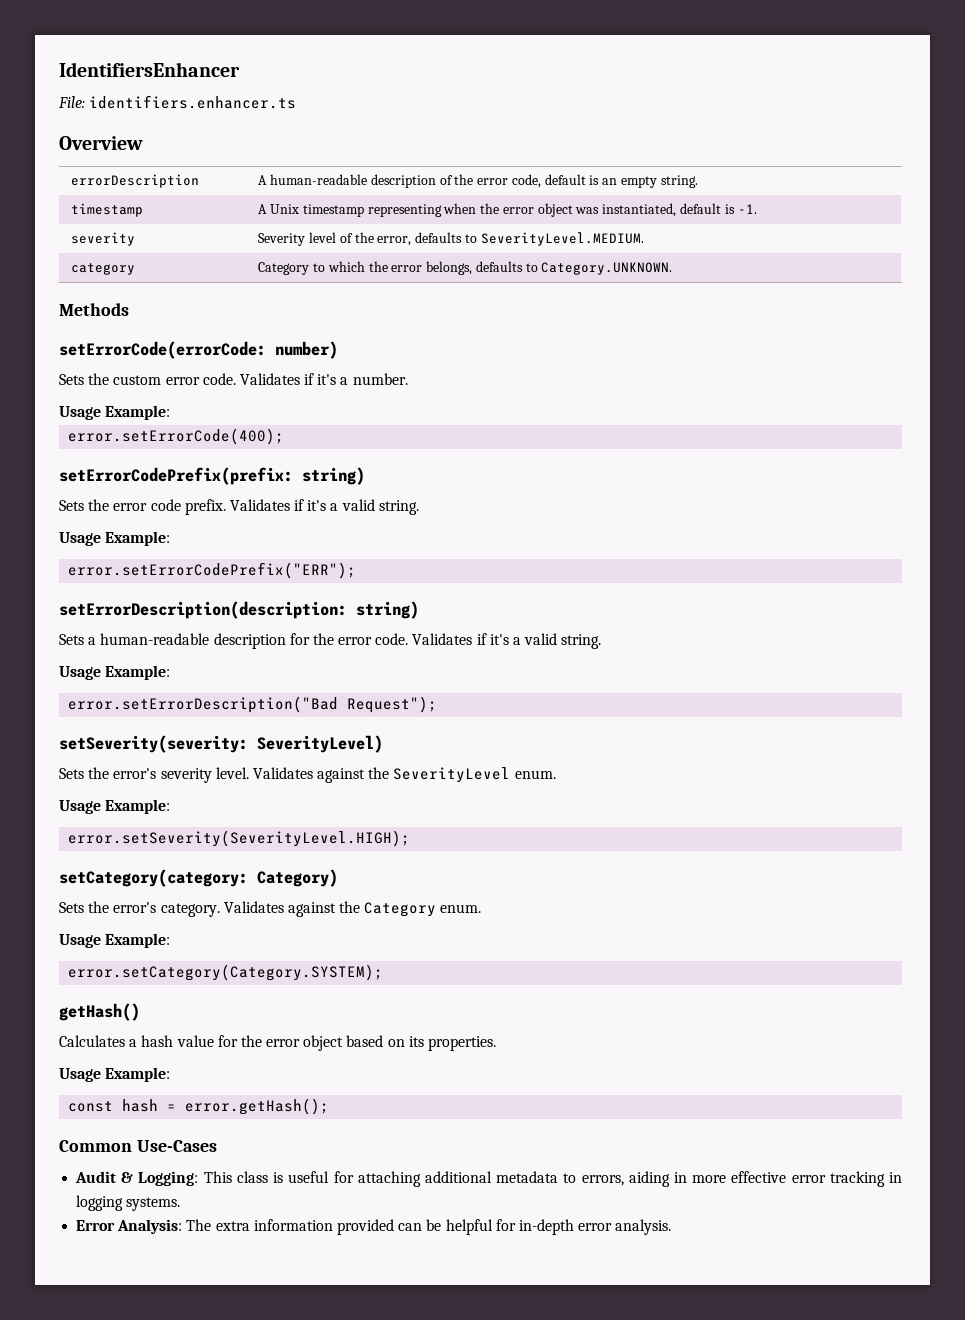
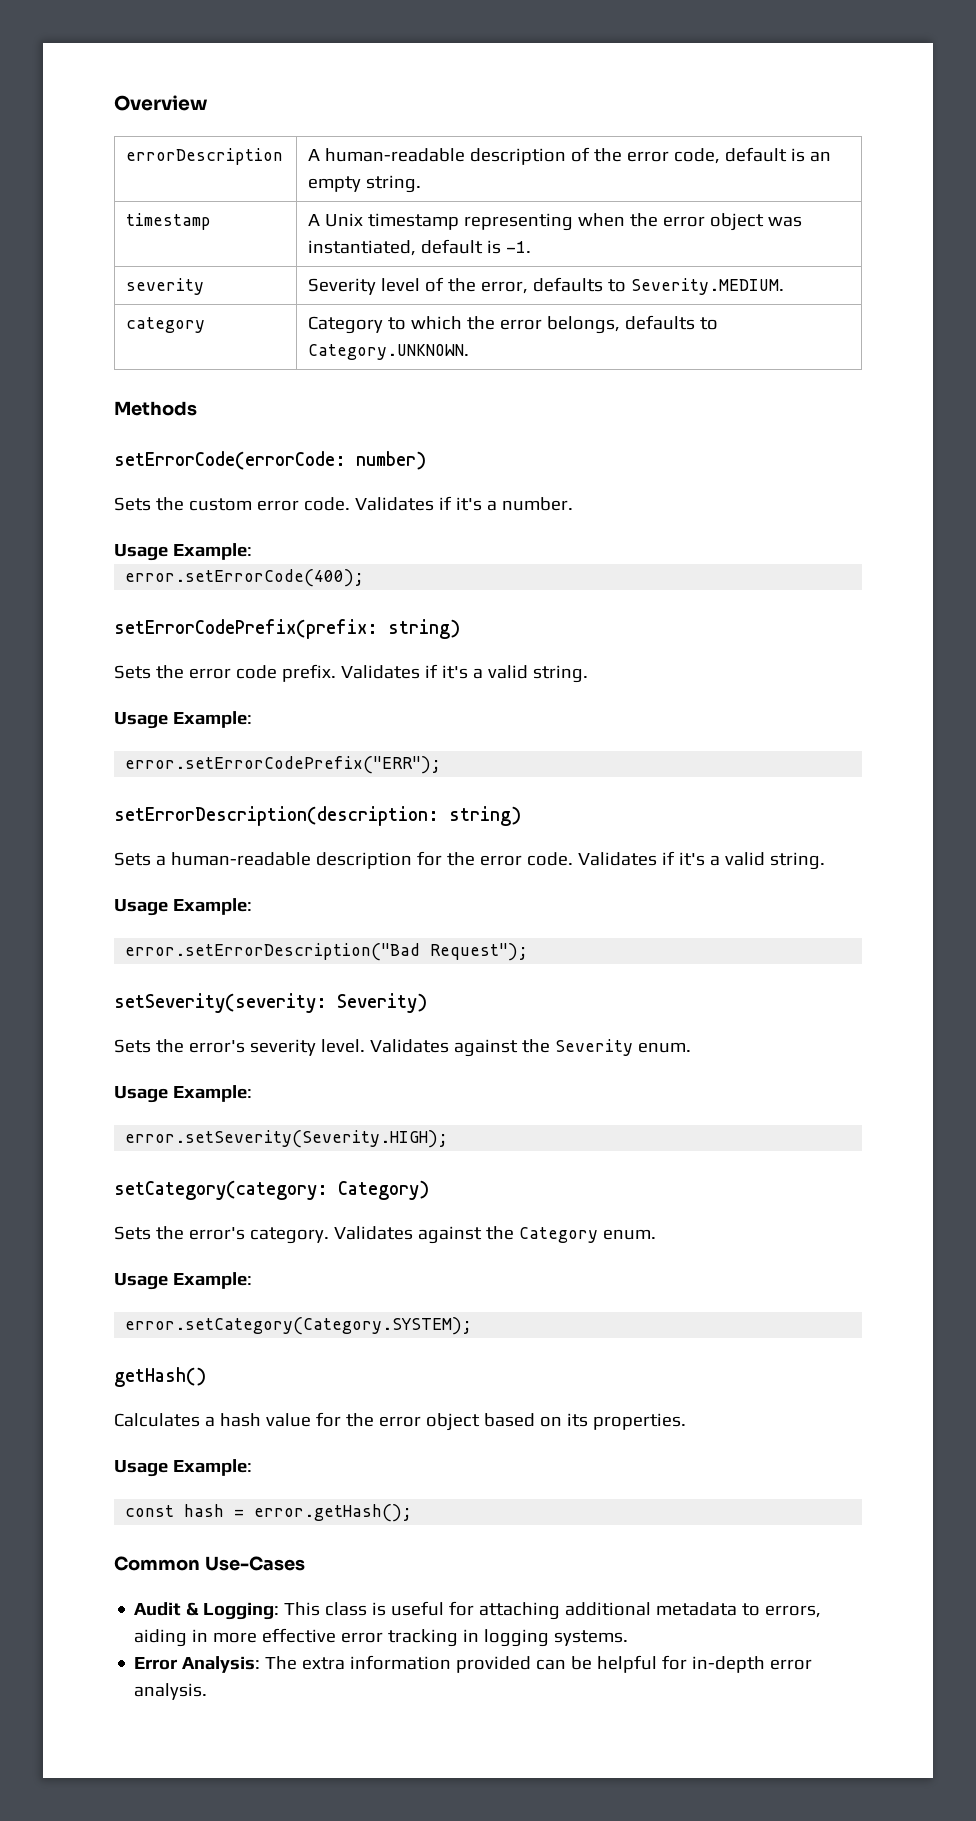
[59,62,240,77] [58,95,297,109] IdentifiersEnhancer // File: identifiers.enhancer.ts // -> (114, 103) none
[480,232,644,246] SeverityLevel.MEDIUM. -> [631,278,785,295] Severity.MEDIUM.
[257,735,383,753] SeverityLevel) -> [337,993,427,1013] Severity)
[393,767,556,783] [59,799,171,814] [68,830,411,847] SeverityLevel enum. // Usage Example: // error.setSeverity(SeverityLevel.HIGH); -> [554,1039,691,1056] [114,1085,252,1103] [125,1130,449,1148] Severity enum. // Usage Example: // error.setSeverity(Severity.HIGH);

